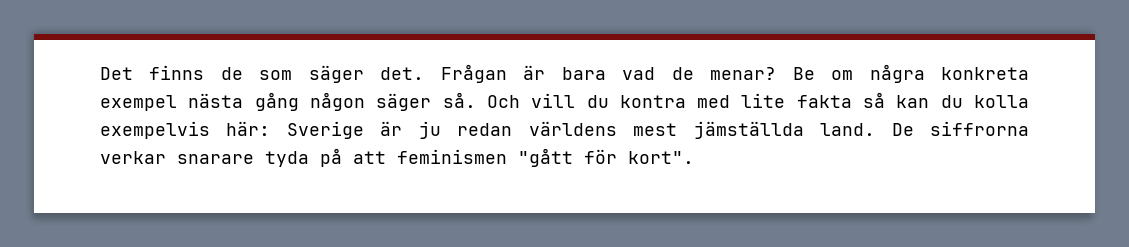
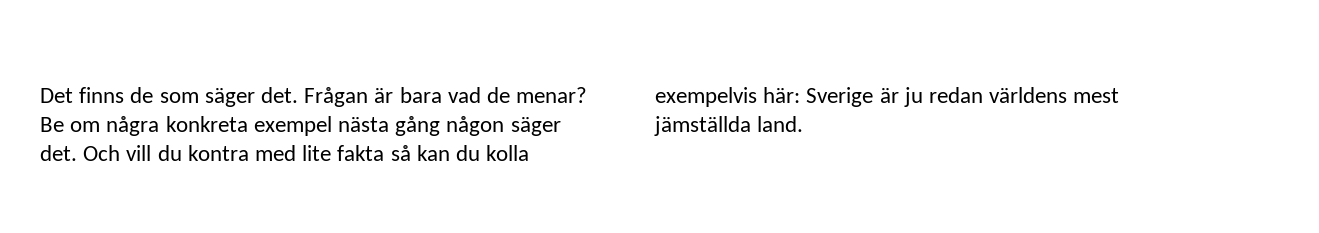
[442,92,476,108] så. -> [40,145,77,161] det.
[891,121,1029,136] [100,148,694,167] De siffrorna verkar snarare tyda på att feminismen "gått för kort". -> (804, 124) none

